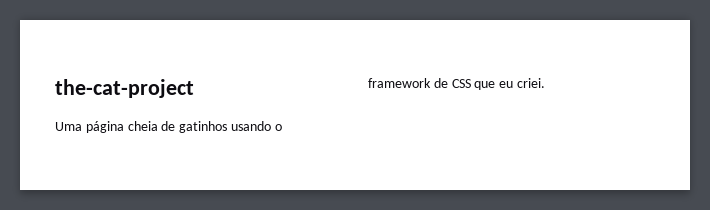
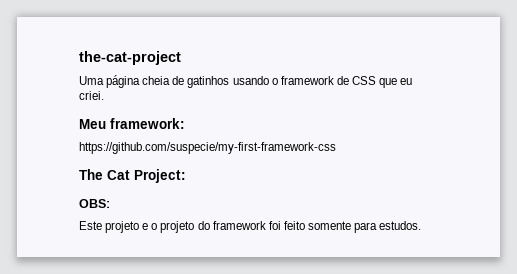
(545, 83) none -> [79,118,185,129] [79,142,336,154] [79,169,186,183] [79,199,110,208] [79,221,422,233] // Meu framework: // https://github.com/suspecie/my-first-framework-css // The Cat Project: // OBS: // Este projeto e o projeto do framework foi feito somente para estudos.

